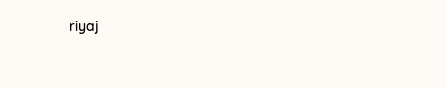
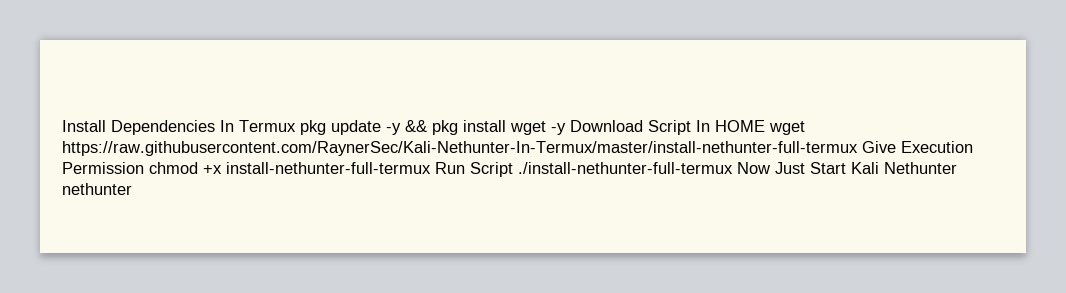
[69,20,99,34] riyaj -> [62,120,805,135] [62,141,973,156] [62,162,957,177] [62,183,132,195] Install Dependencies In Termux pkg update -y && pkg install wget -y Download Script In HOME wget https://raw.githubusercontent.com/RaynerSec/Kali-Nethunter-In-Termux/master/install-nethunter-full-termux Give Execution Permission chmod +x install-nethunter-full-termux Run Script ./install-nethunter-full-termux Now Just Start Kali Nethunter nethunter

